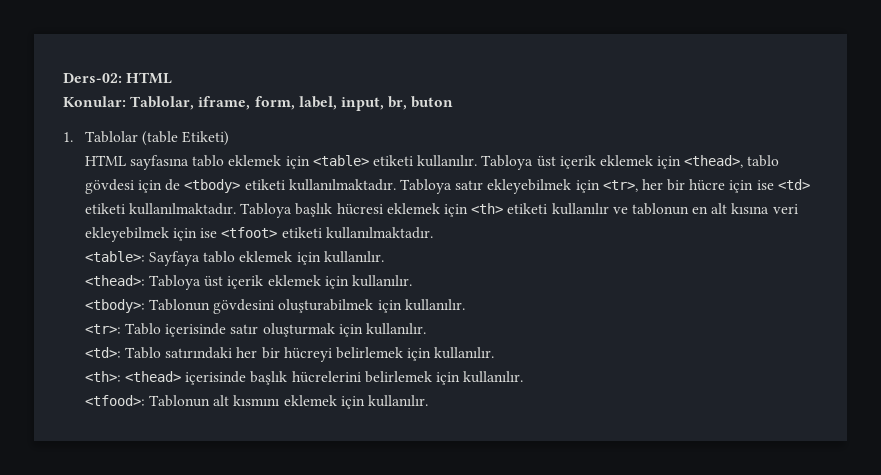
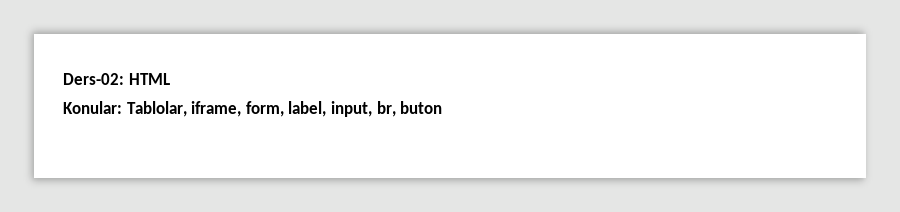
[63,131,230,146] [84,155,780,170] [84,179,810,194] [84,203,798,218] [84,227,433,242] [84,251,384,266] [84,275,412,290] [84,299,465,314] [84,323,426,337] [84,347,495,362] [84,371,524,385] [84,395,428,409] // 1. Tablolar (table Etiketi) // HTML sayfasına tablo eklemek için <table> etiketi kullanılır. Tabloya üst içerik eklemek için <thead>, tablo gövdesi için de <tbody> etiketi kullanılmaktadır. Tabloya satır ekleyebilmek için <tr>, her bir hücre için ise <td> etiketi kullanılmaktadır. Tabloya başlık hücresi eklemek için <th> etiketi kullanılır ve tablonun en alt kısına veri ekleyebilmek için ise <tfoot> etiketi kullanılmaktadır. // <table>: Sayfaya tablo eklemek için kullanılır. // <thead>: Tabloya üst içerik eklemek için kullanılır. // <tbody>: Tablonun gövdesini oluşturabilmek için kullanılır. // <tr>: Tablo içerisinde satır oluşturmak için kullanılır. // <td>: Tablo satırındaki her bir hücreyi belirlemek için kullanılır. // <th>: <thead> içerisinde başlık hücrelerini belirlemek için kullanılır. // <tfood>: Tablonun alt kısmını eklemek için kullanılır. -> (443, 107) none

